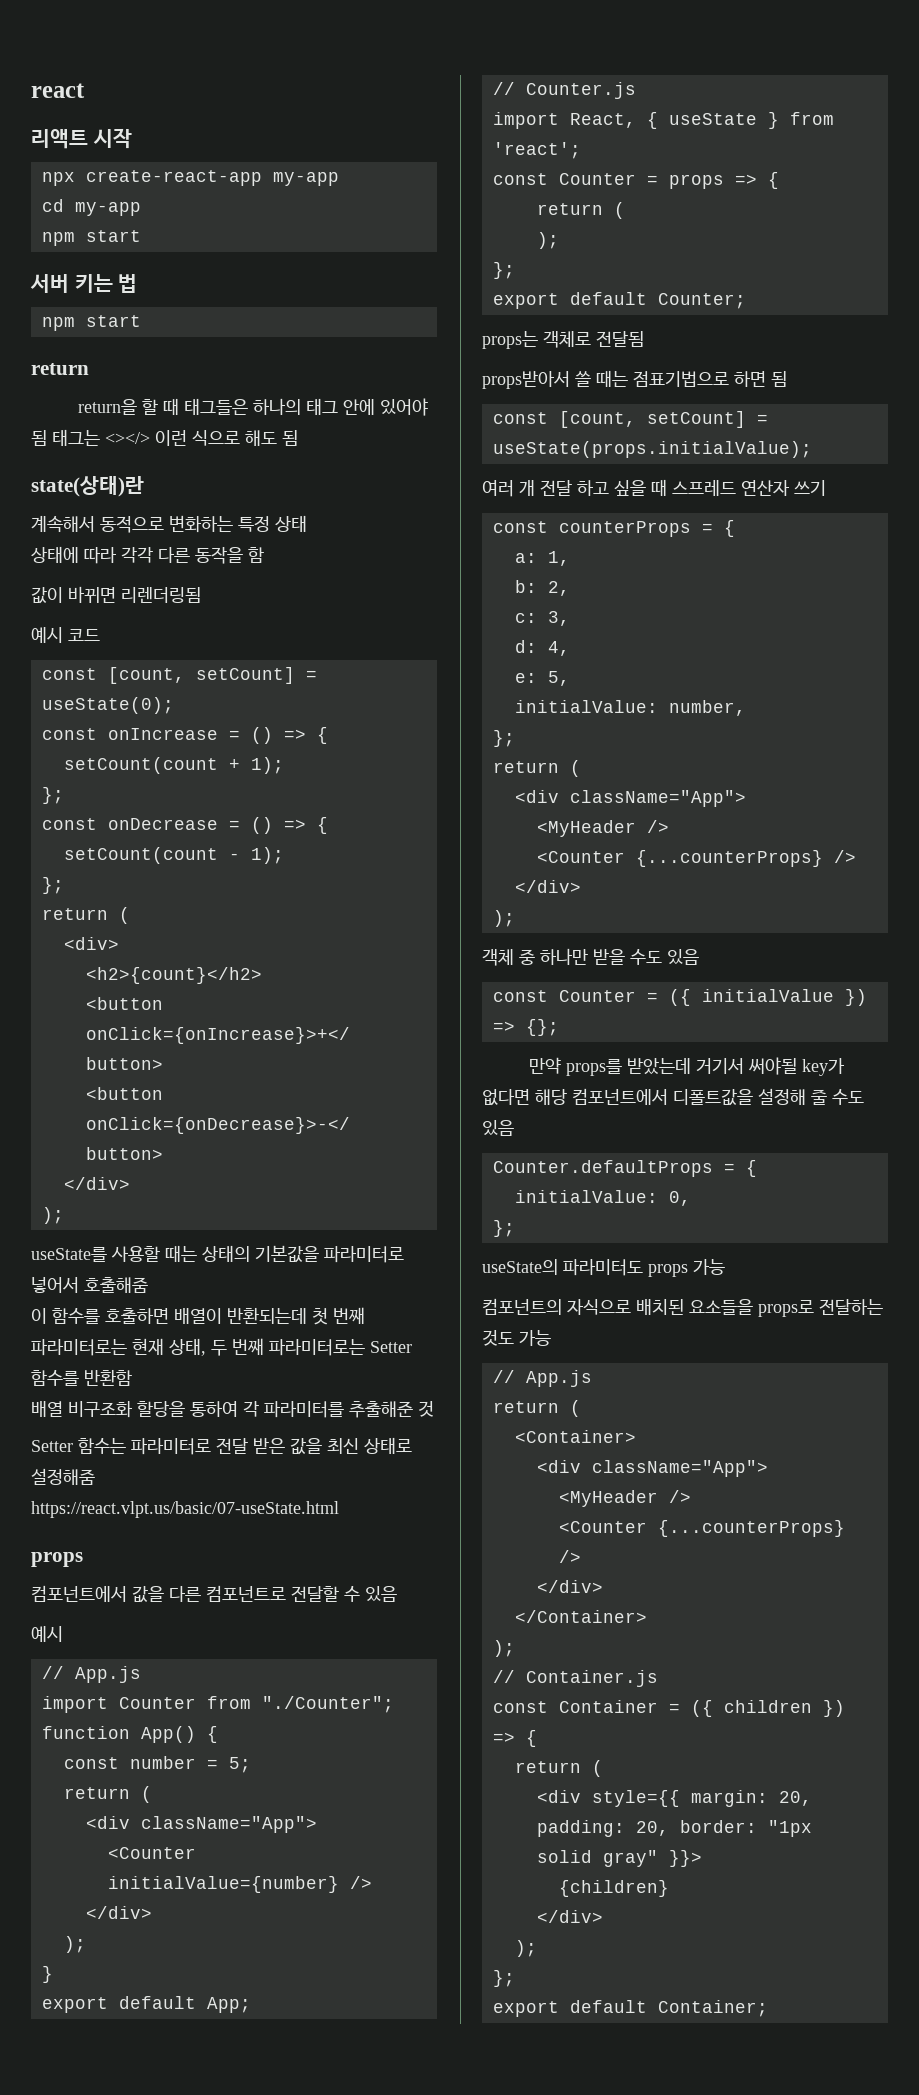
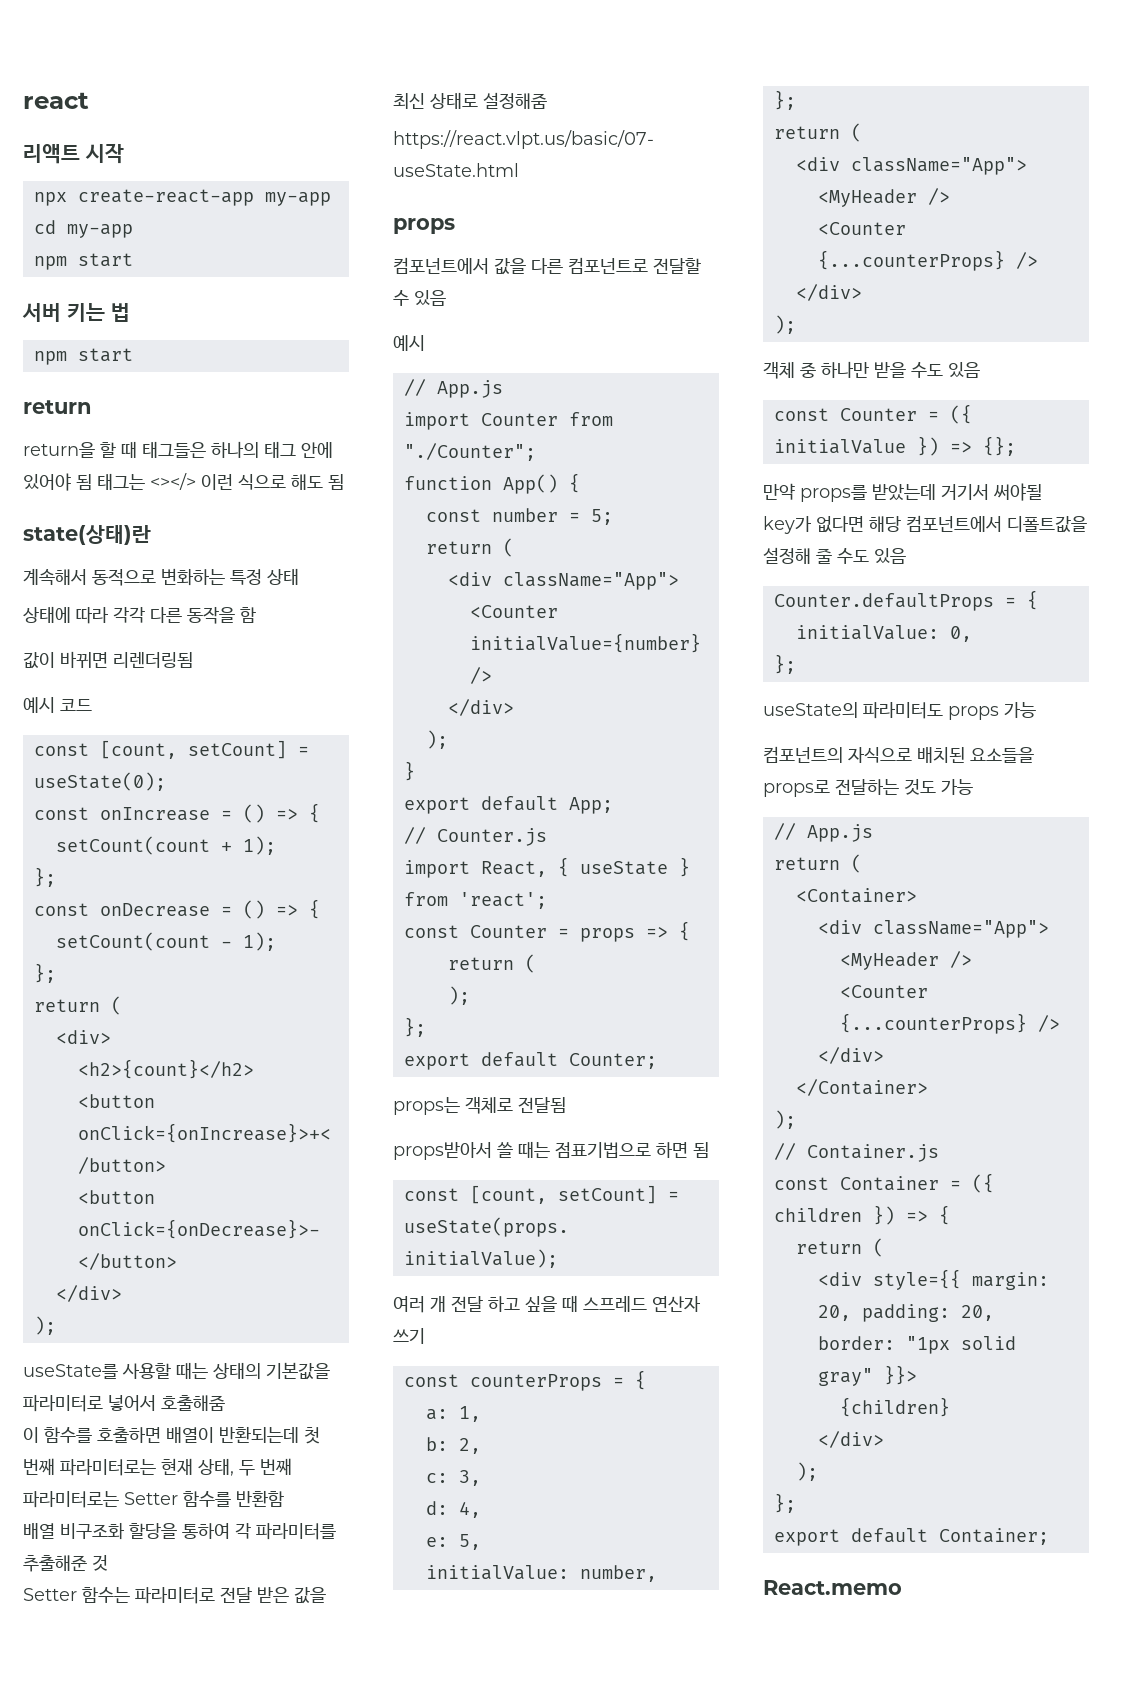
(768, 2008) none -> [763,1580,902,1595] // React.memo

